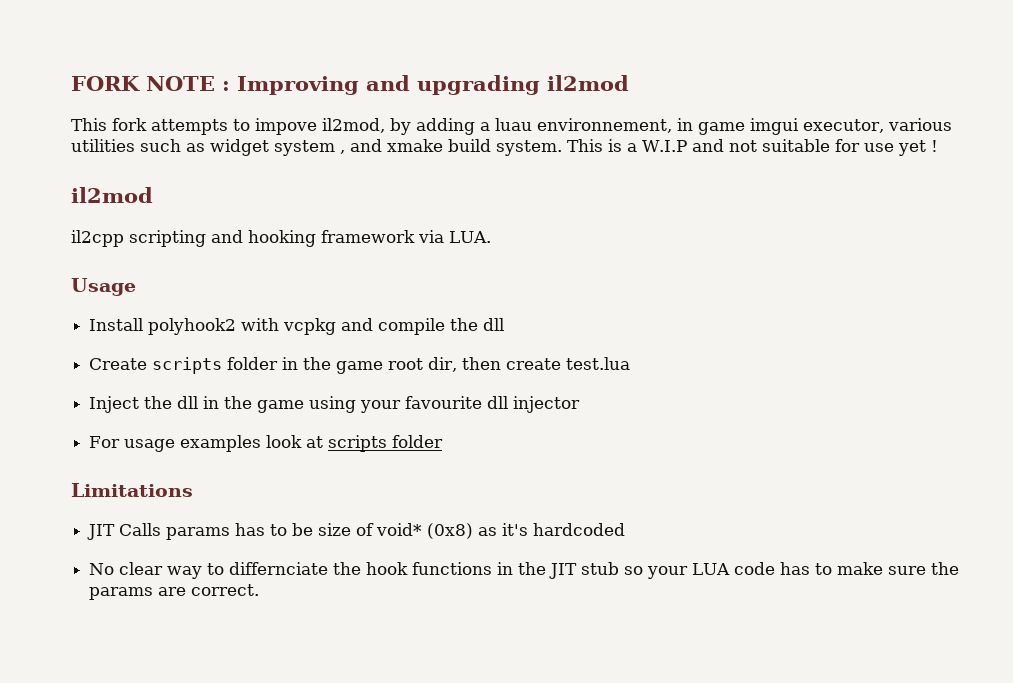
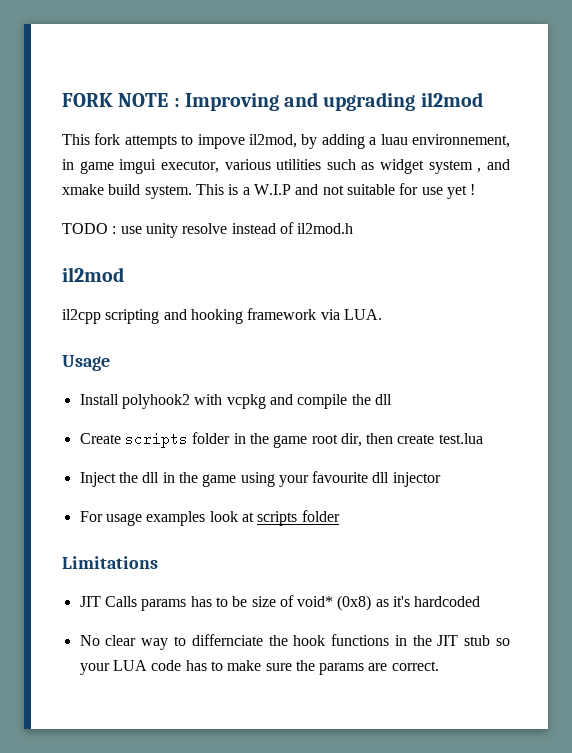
(938, 146) none -> [62,222,354,238] // TODO : use unity resolve instead of il2mod.h

